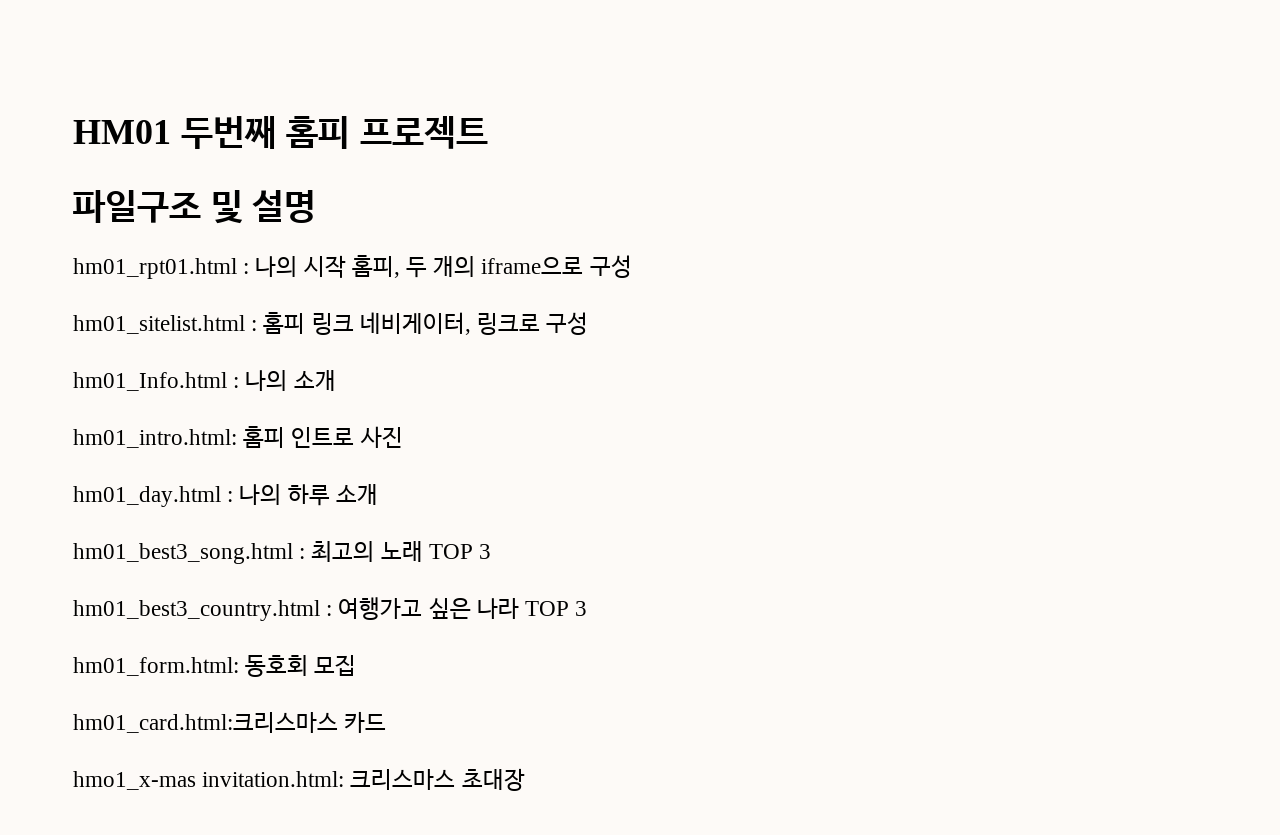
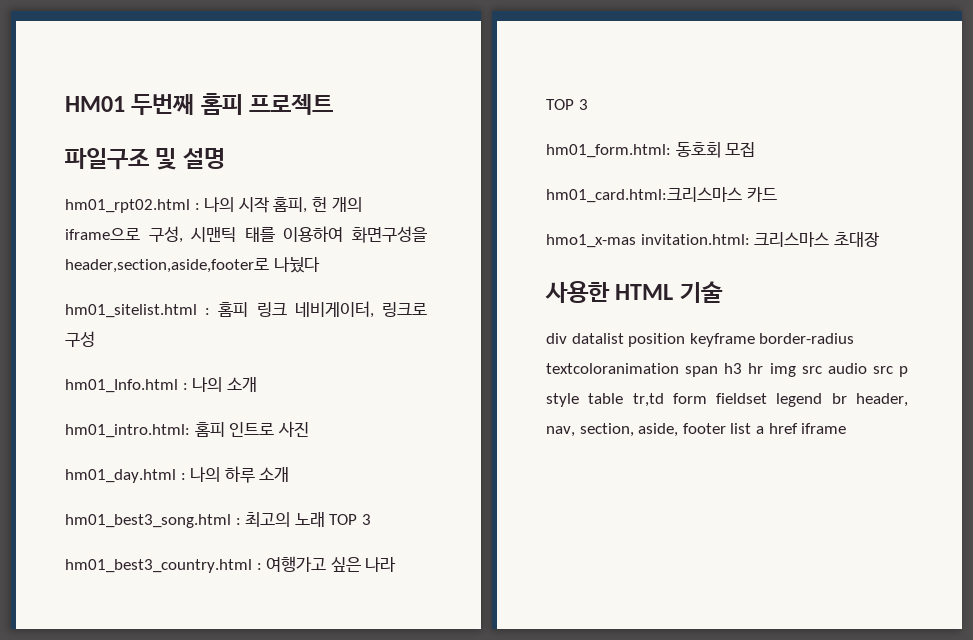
[73,258,237,279] hm01_rpt01.html -> [65,199,190,213] hm01_rpt02.html
[406,257,428,278] 두 -> [311,197,327,212] 헌
[589,255,632,278] 구성 -> [148,226,427,243] [65,257,320,273] 구성, 시맨틱 태를 이용하여 화면구성을 header,section,aside,footer로 나눴다
(525, 779) none -> [545,281,723,303] [546,333,855,347] [546,363,908,377] [546,393,908,407] [546,423,847,437] // 사용한 HTML 기술 // div datalist position keyframe border-radius textcoloranimation span h3 hr img src audio src p style table tr,td form fieldset legend br header, nav, section, aside, footer list a href iframe

